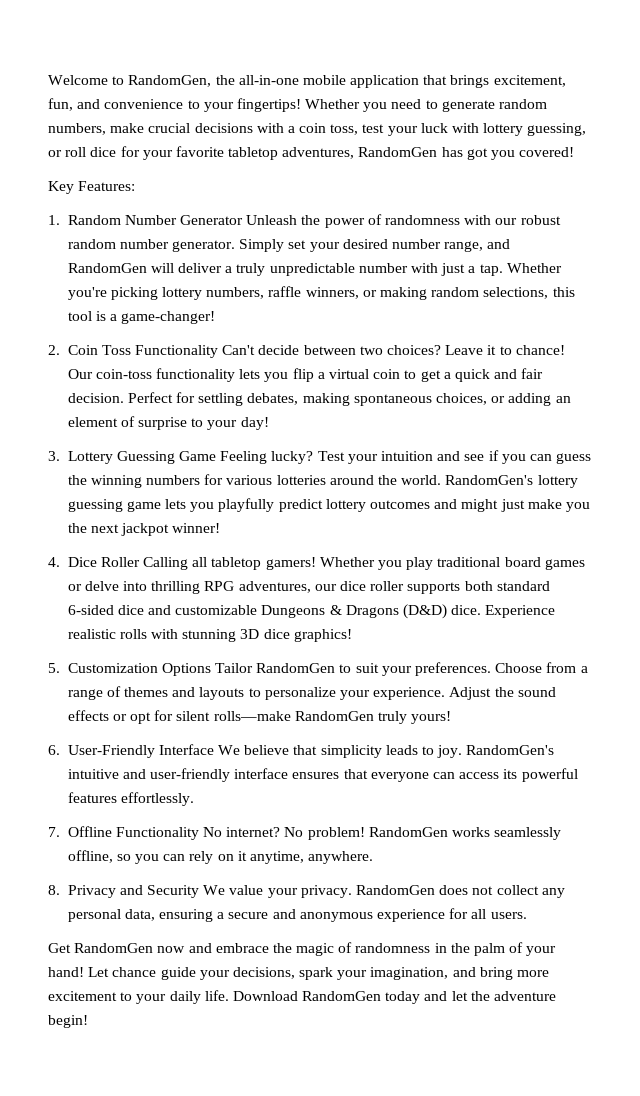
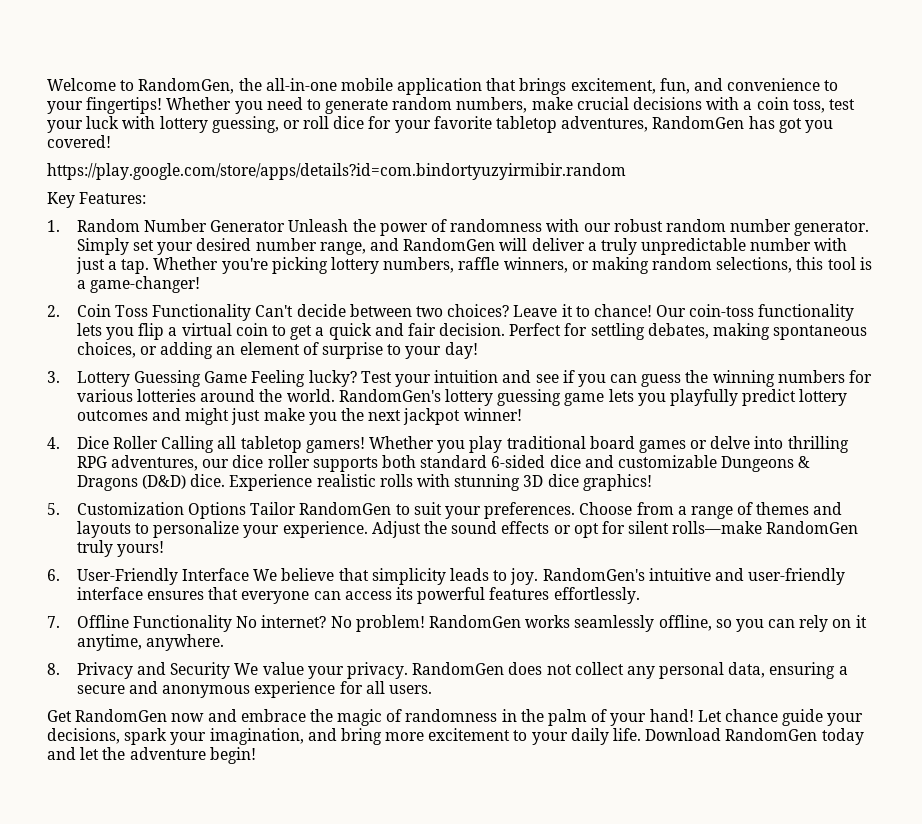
(575, 152) none -> [47,163,626,180] // https://play.google.com/store/apps/details?id=com.bindortyuzyirmibir.random

